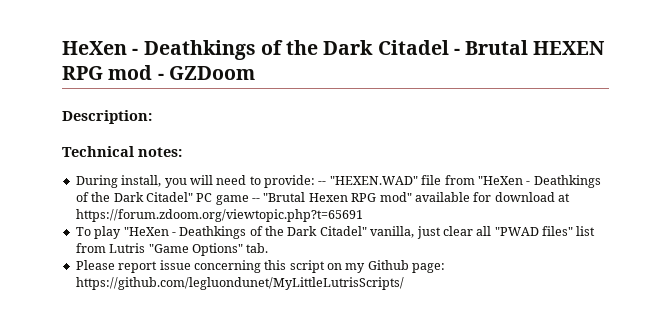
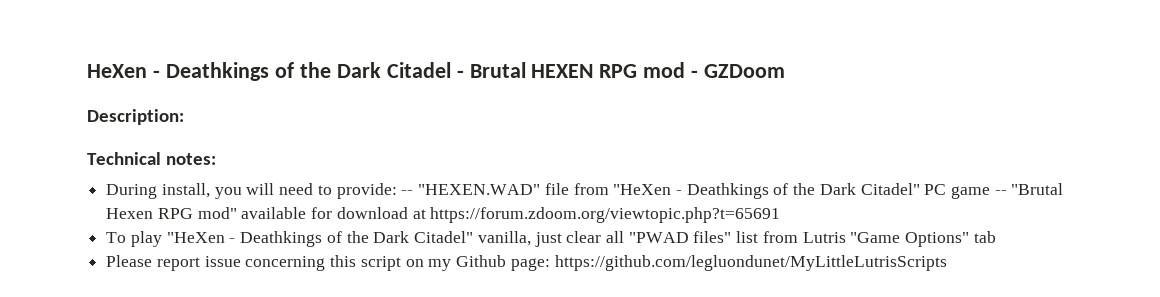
[246,243,269,253] tab. -> [973,231,996,243] tab
[75,277,404,290] https://github.com/legluondunet/MyLittleLutrisScripts/ -> [554,255,947,271] https://github.com/legluondunet/MyLittleLutrisScripts

